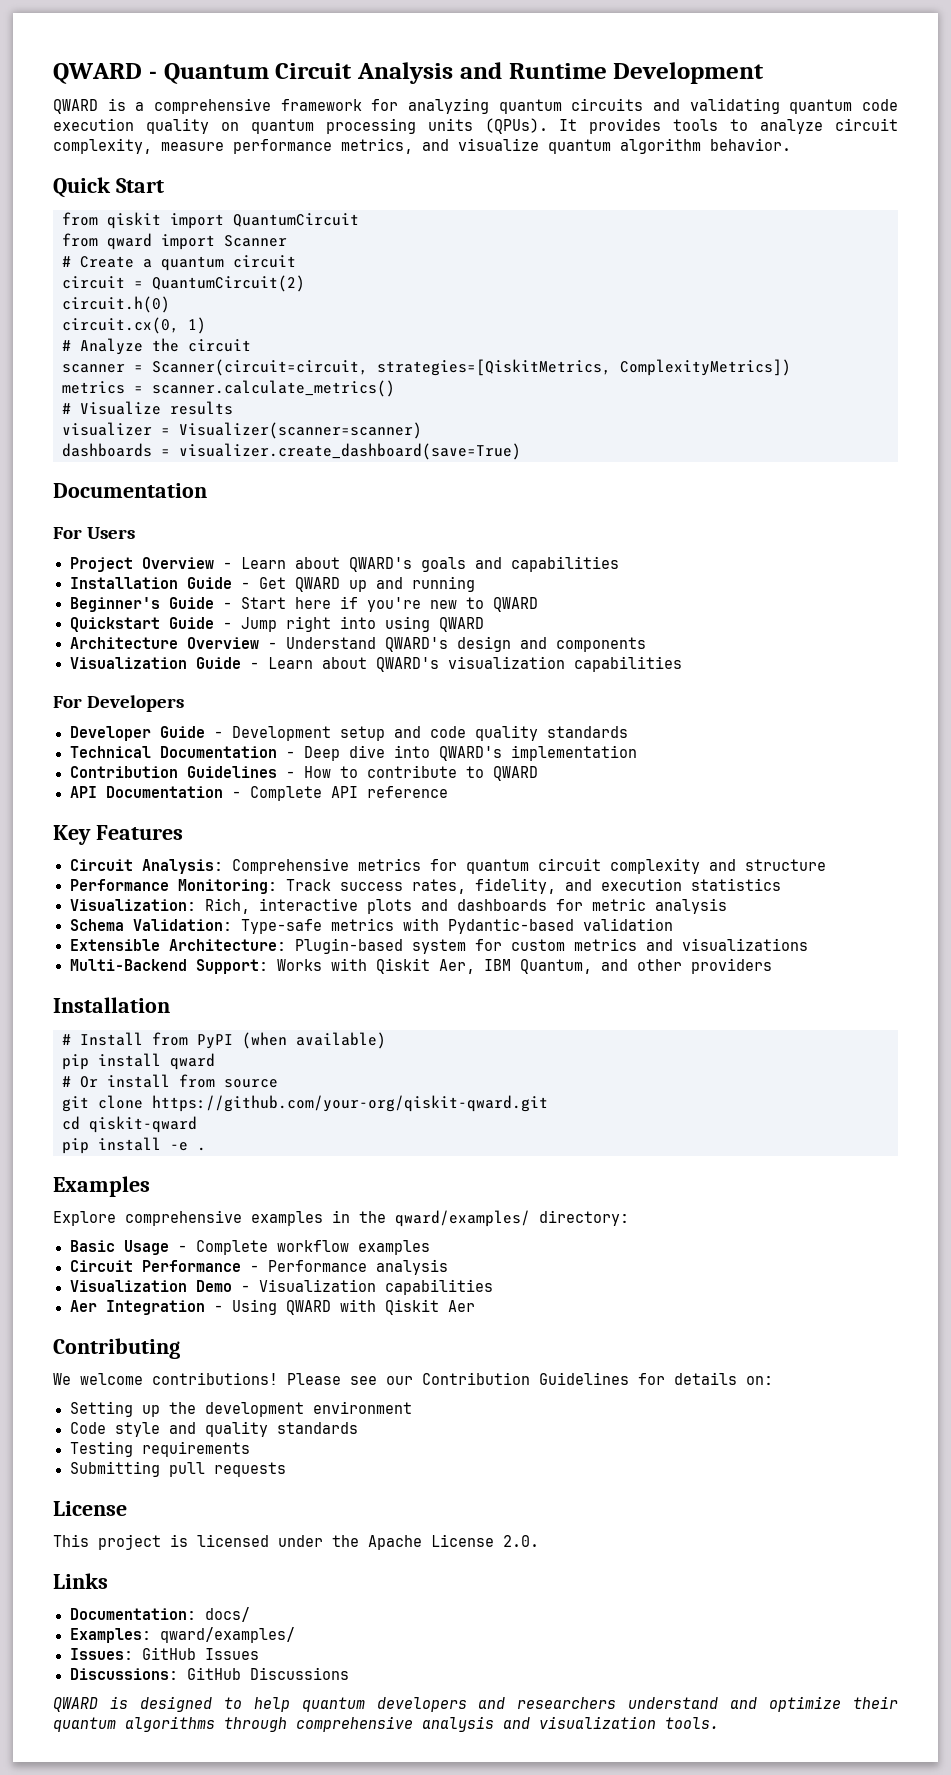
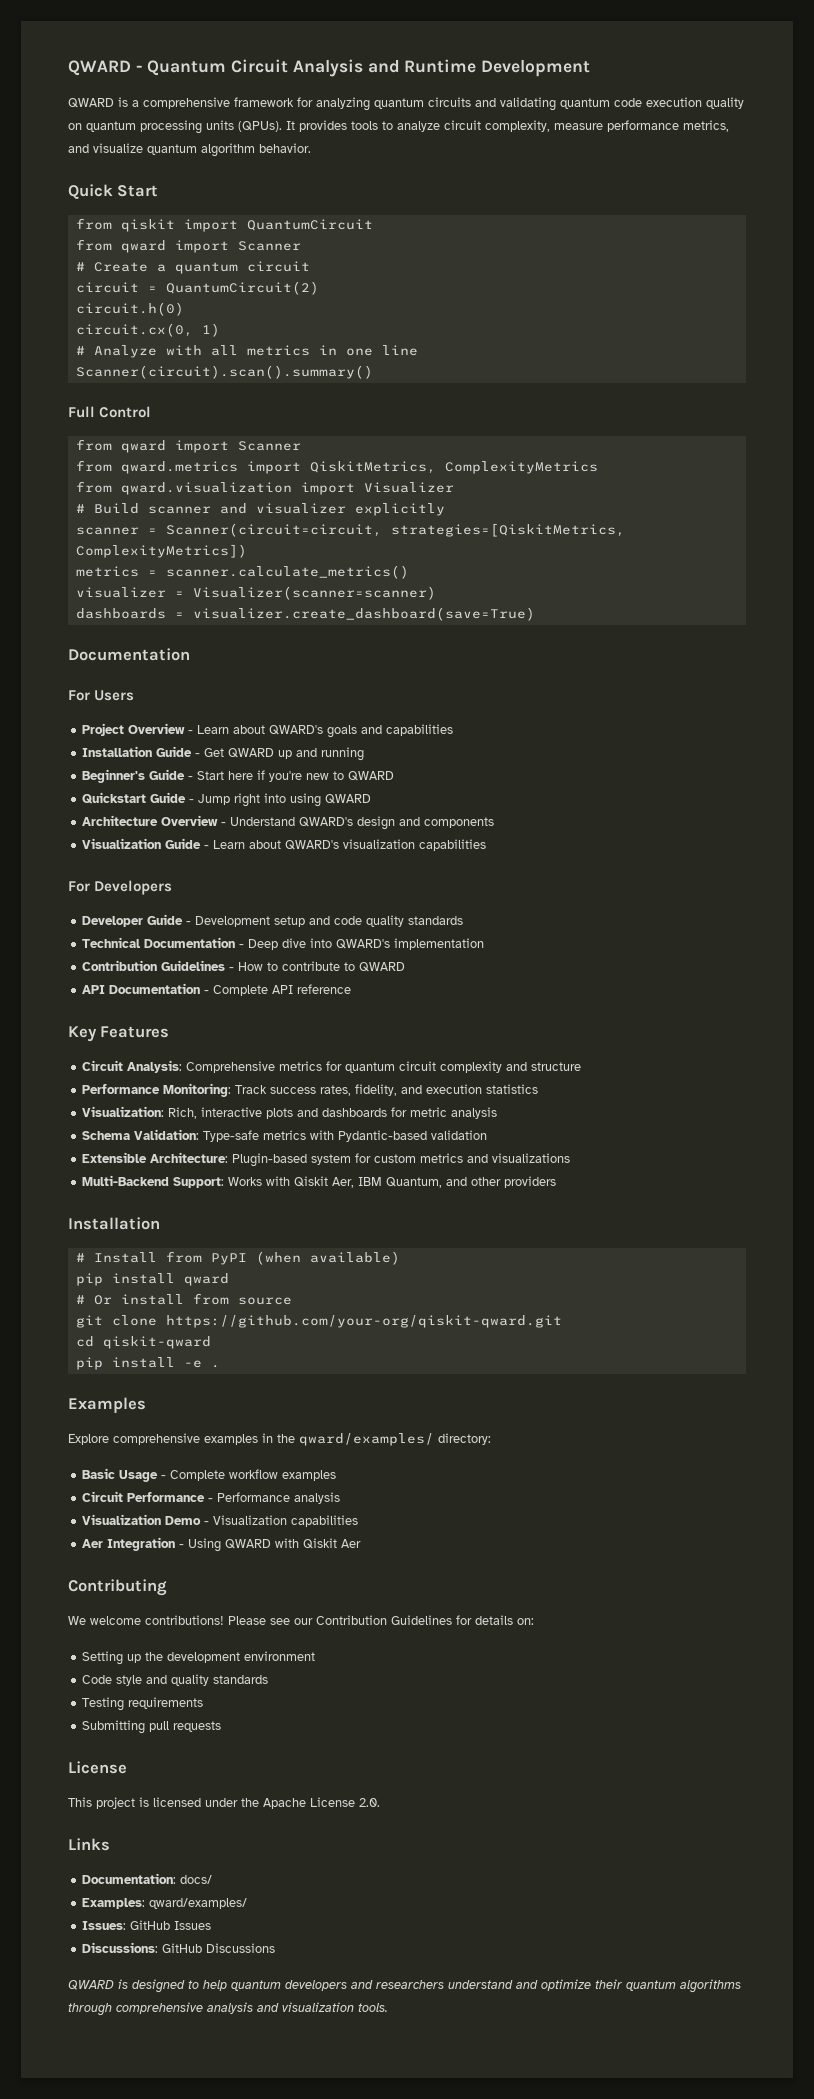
[152,338,251,352] the circuit -> [165,345,418,356] [75,365,373,379] [68,406,152,418] [75,439,301,453] [75,460,598,474] [75,481,454,495] [75,503,445,516] with all metrics in one line // Scanner(circuit).scan().summary() // Full Control // from qward import Scanner // from qward.metrics import QiskitMetrics, ComplexityMetrics // from qward.visualization import Visualizer // # Build scanner and visualizer explicitly
[62,401,233,415] // # Visualize results -> (409, 572) none

